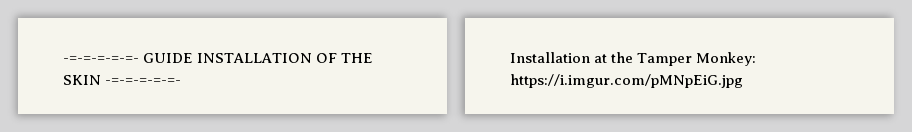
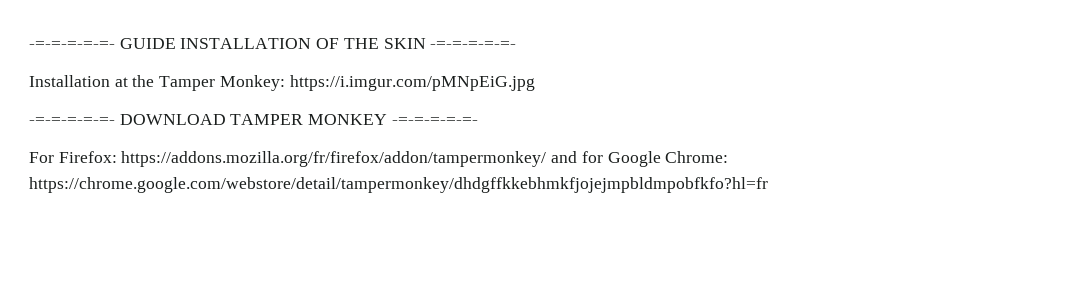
(743, 81) none -> [29,114,478,125] [29,151,729,167] [29,177,768,193] // -=-=-=-=-=- DOWNLOAD TAMPER MONKEY -=-=-=-=-=- // For Firefox: https://addons.mozilla.org/fr/firefox/addon/tampermonkey/ and for Google Chrome: https://chrome.google.com/webstore/detail/tampermonkey/dhdgffkkebhmkfjojejmpbldmpobfkfo?hl=fr

